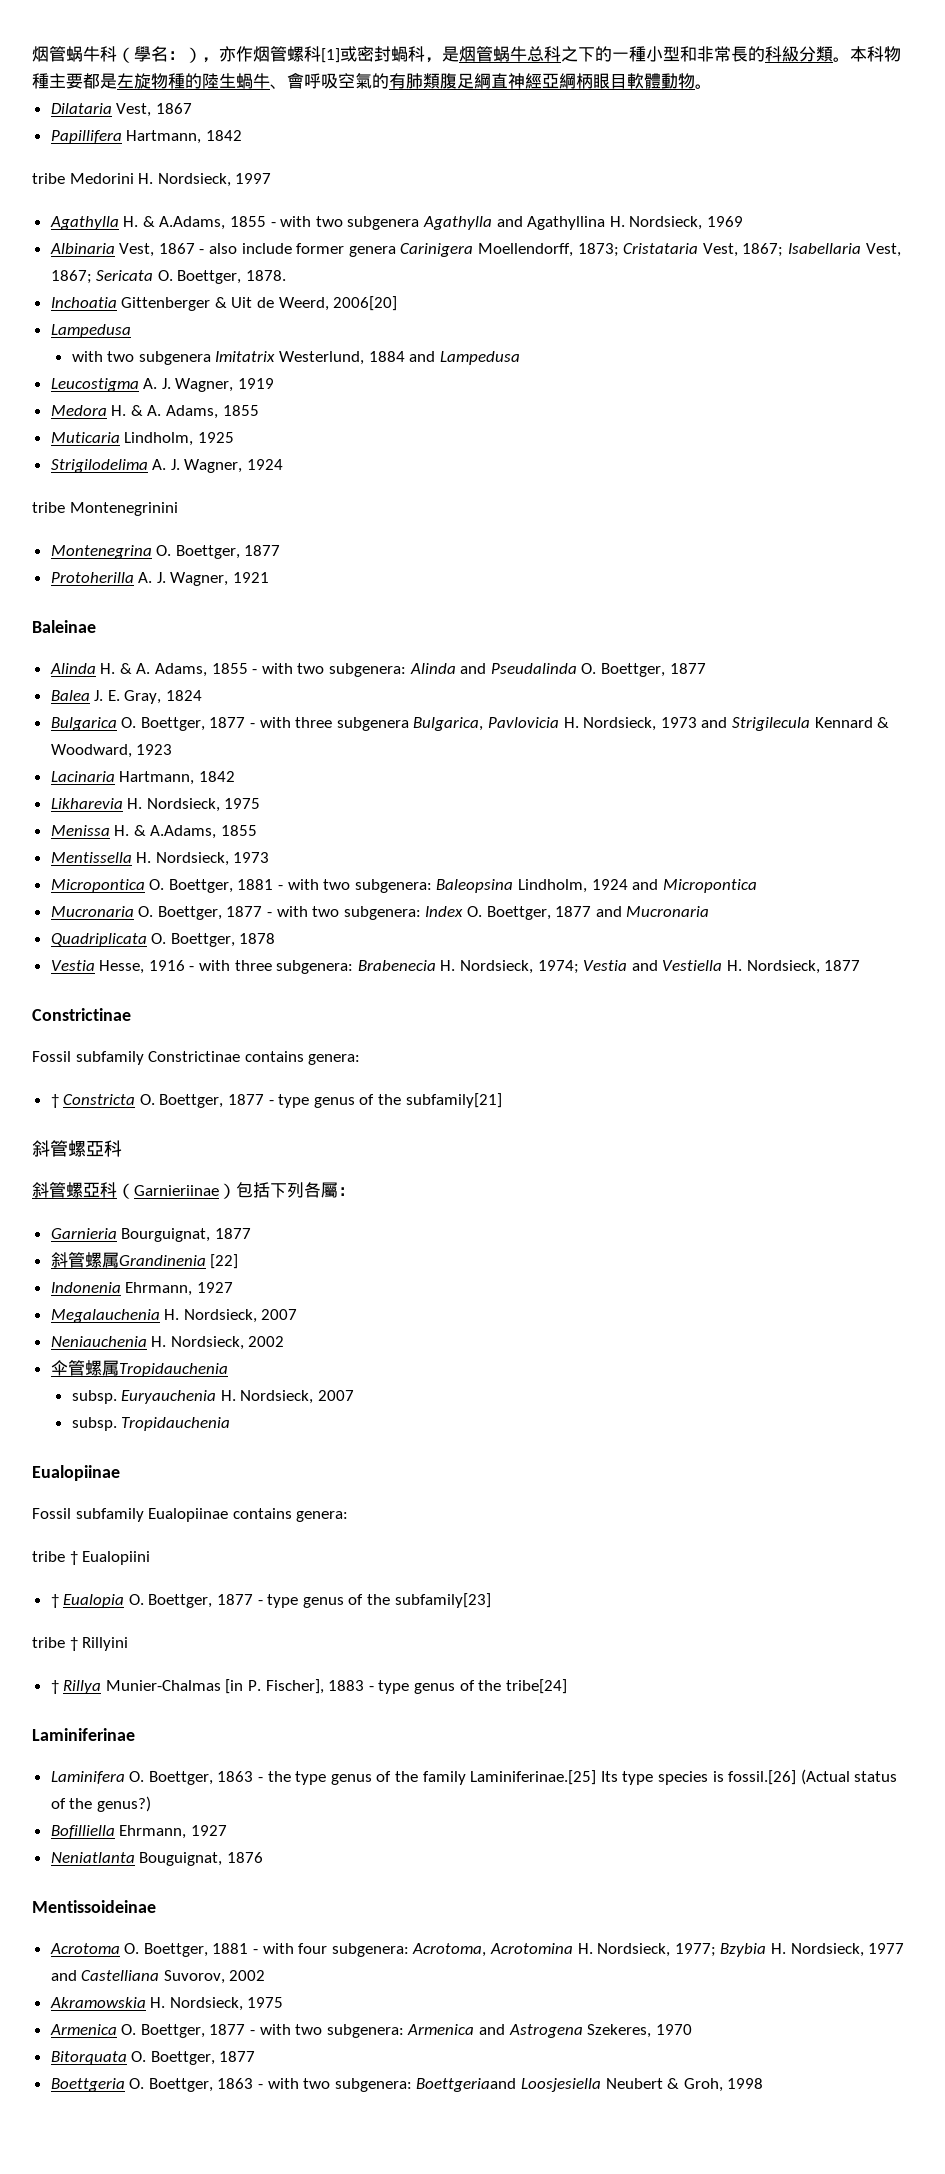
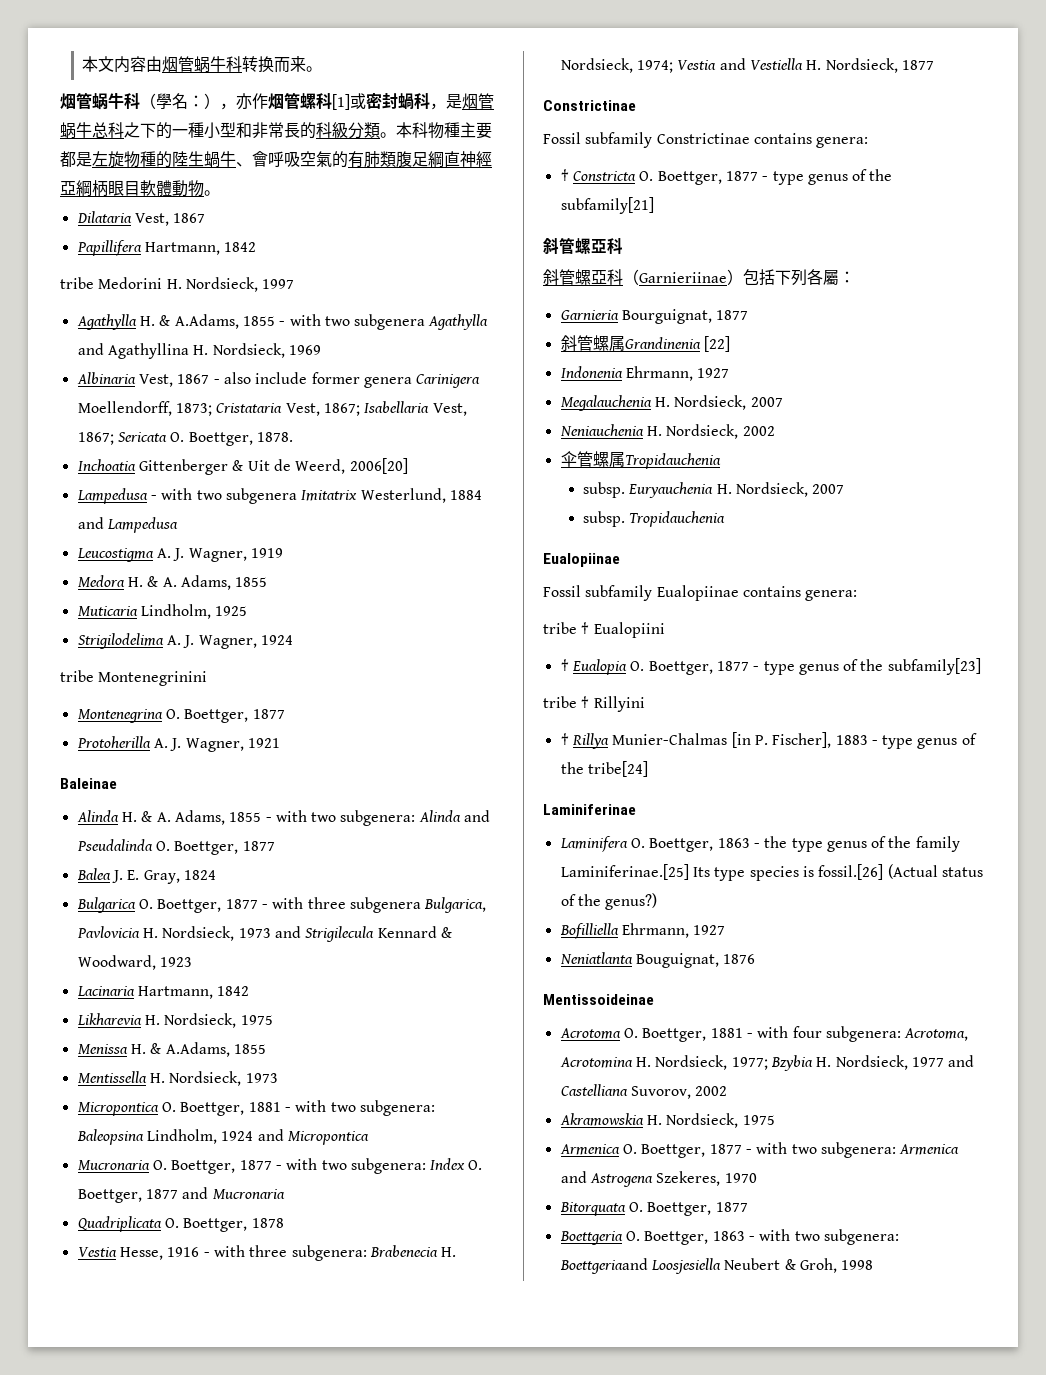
(32, 54) none -> [82,56,323,73] 本文内容由烟管蜗牛科转换而来。 //
(131, 331) // -> [150,495,157,500] -

